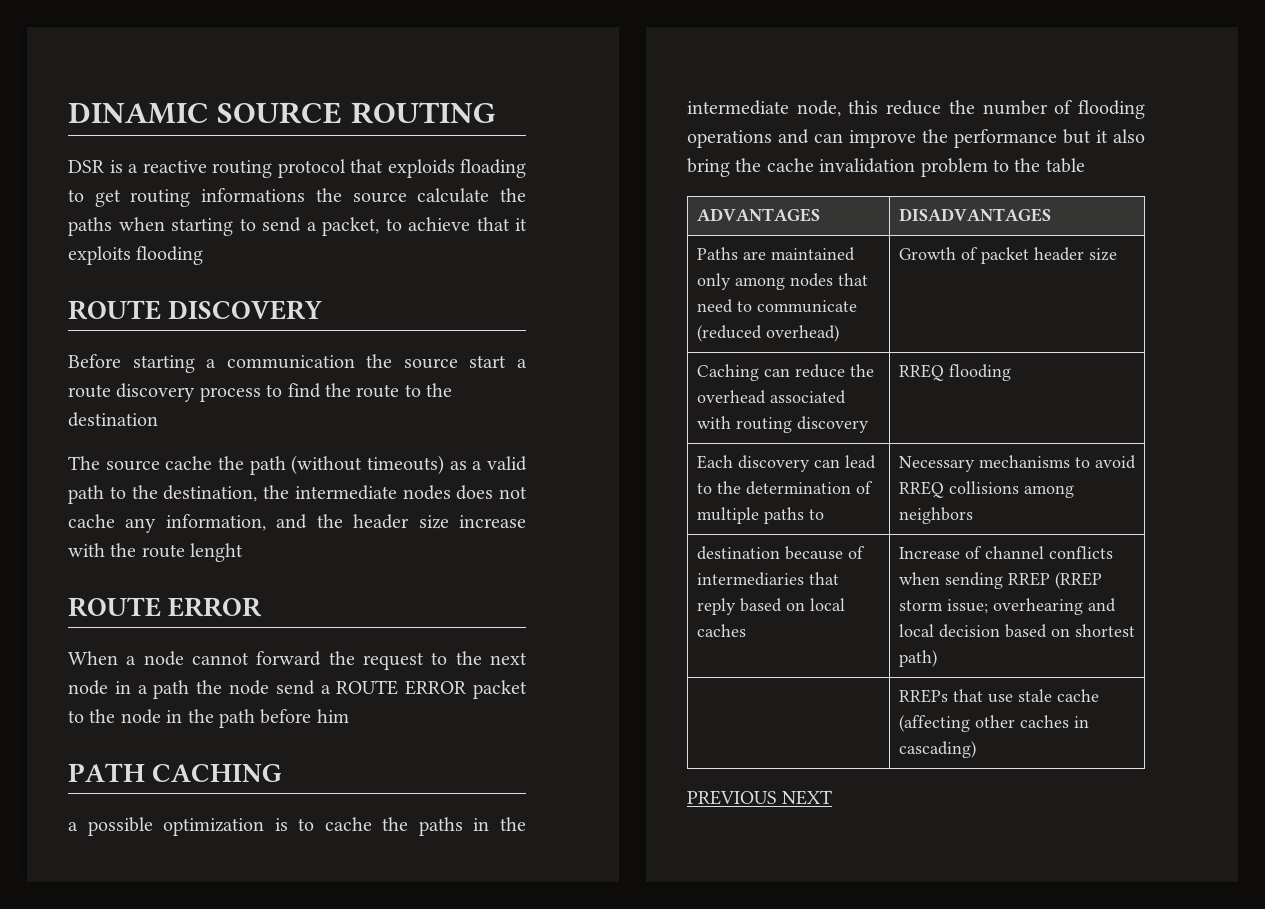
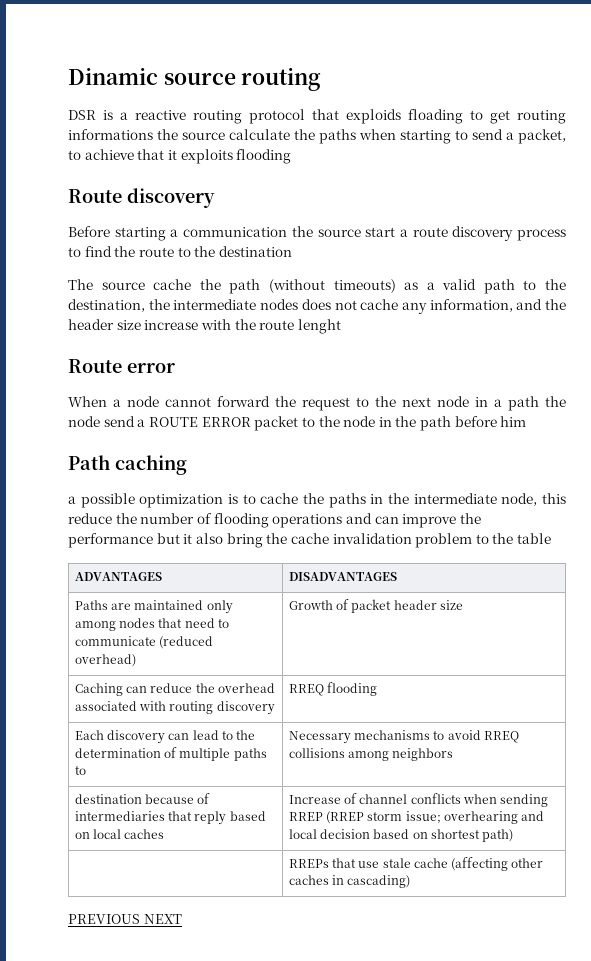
[68,102,496,124] DINAMIC SOURCE ROUTING -> [68,67,322,91] Dinamic source routing
[68,300,323,320] ROUTE DISCOVERY -> [68,188,215,208] Route discovery
[68,597,263,617] ROUTE ERROR -> [68,359,175,373] Route error
[68,763,283,782] PATH CACHING -> [68,455,187,475] Path caching

